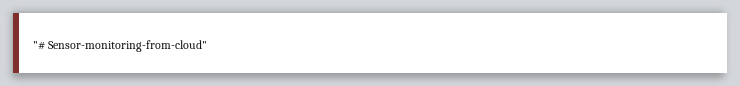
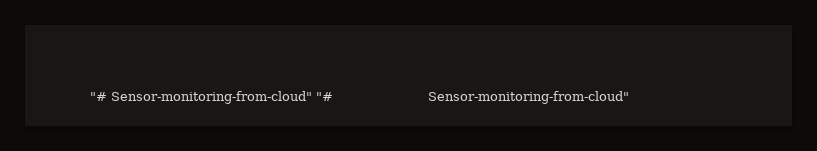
[33,40,208,52] "# Sensor-monitoring-from-cloud" -> [90,91,629,104] "# Sensor-monitoring-from-cloud" "# Sensor-monitoring-from-cloud"

